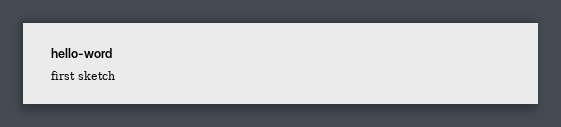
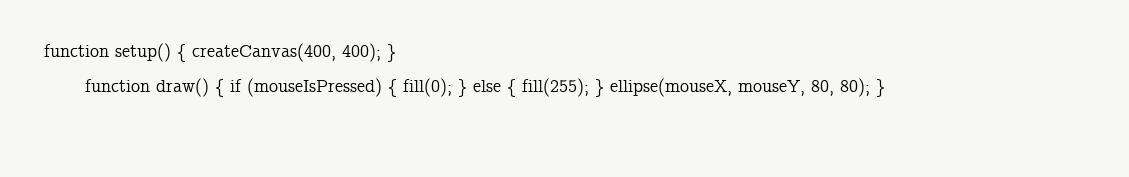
[51,48,112,58] [51,71,115,80] hello-word // first sketch -> [44,43,396,62] [84,78,885,97] function setup() { createCanvas(400, 400); } // function draw() { if (mouseIsPressed) { fill(0); } else { fill(255); } ellipse(mouseX, mouseY, 80, 80); }

